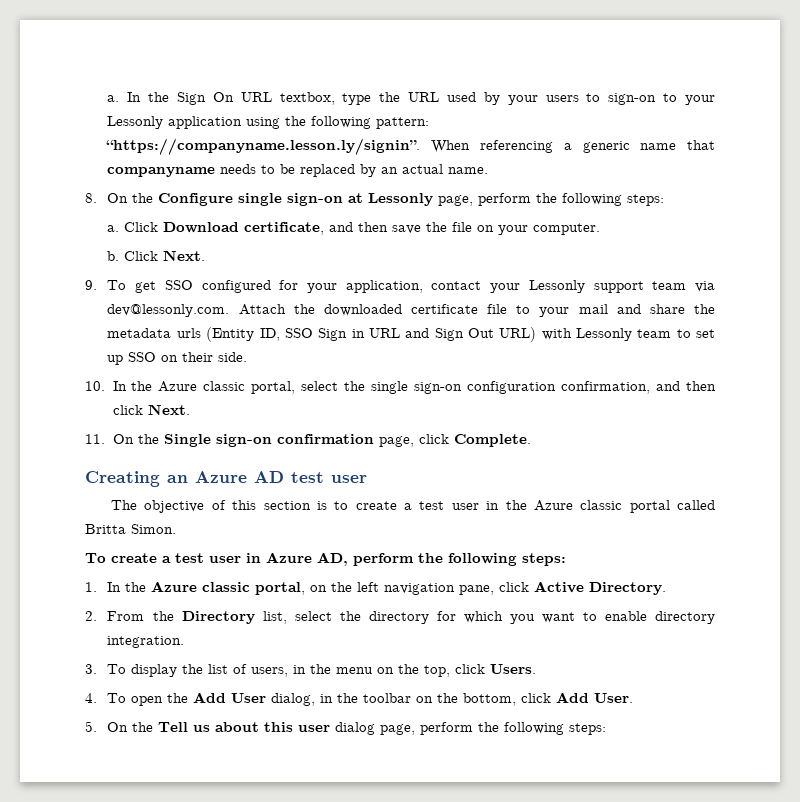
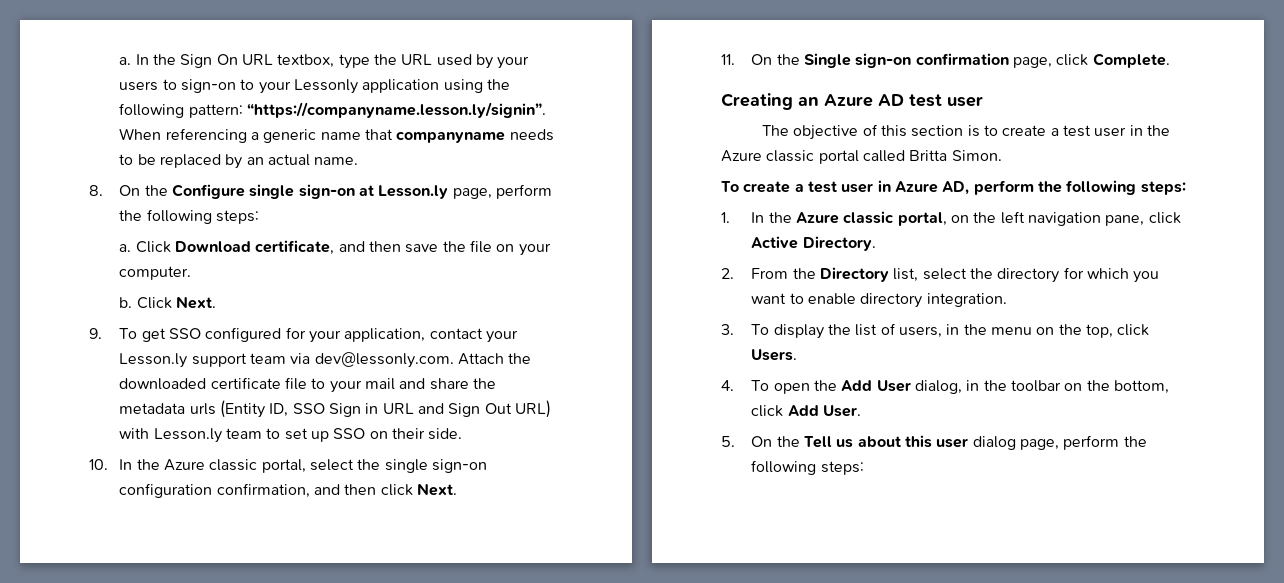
[368,193,434,206] Lessonly -> [378,185,449,199] Lesson.ly
[528,280,585,293] Lessonly -> [119,353,188,368] Lesson.ly
[575,328,632,341] Lessonly -> [153,428,222,443] Lesson.ly

